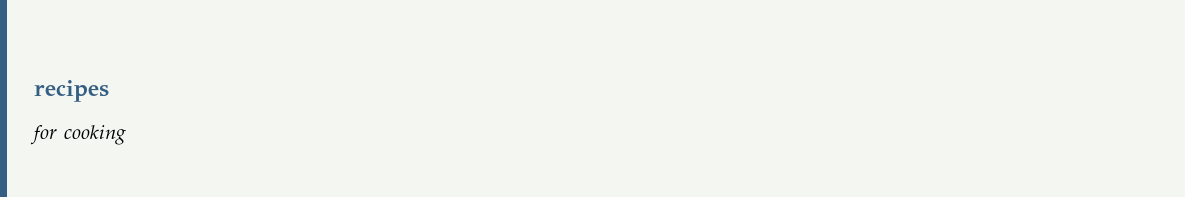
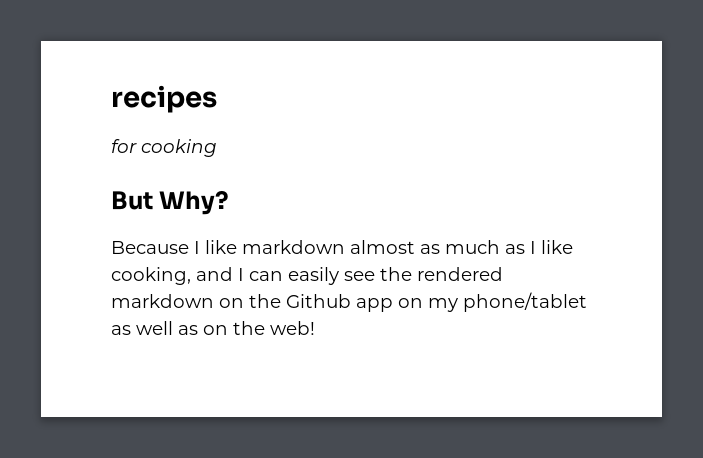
(126, 135) none -> [111,190,230,215] [111,240,573,254] [111,267,503,285] [111,292,587,312] [111,321,315,335] // But Why? // Because I like markdown almost as much as I like cooking, and I can easily see the rendered markdown on the Github app on my phone/tablet as well as on the web!

